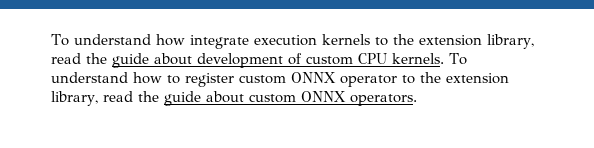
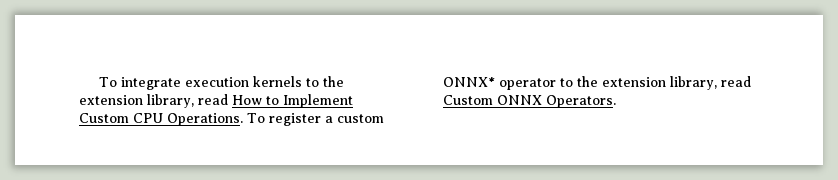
[51,34,185,46] To understand how -> [98,77,117,87] To
[86,53,467,68] [51,72,336,87] the guide about development of custom CPU kernels. To understand how to register custom ONNX -> [232,94,353,108] [79,113,384,126] [443,77,495,87] How to Implement Custom CPU Operations. To register a custom ONNX*
[137,91,417,106] the guide about custom ONNX operators. -> [443,95,616,108] Custom ONNX Operators.

